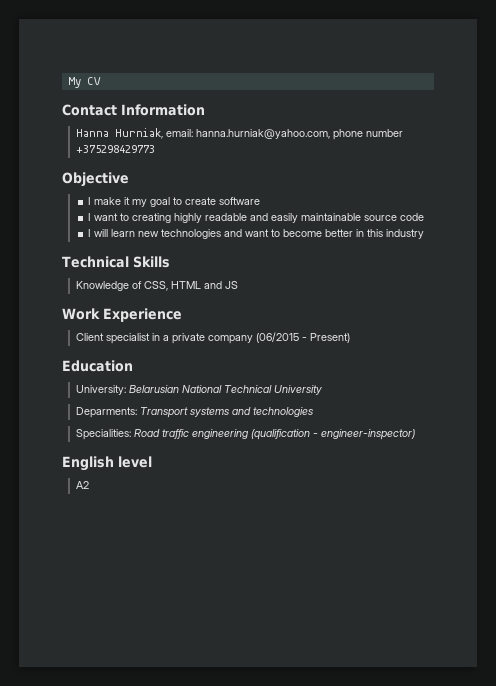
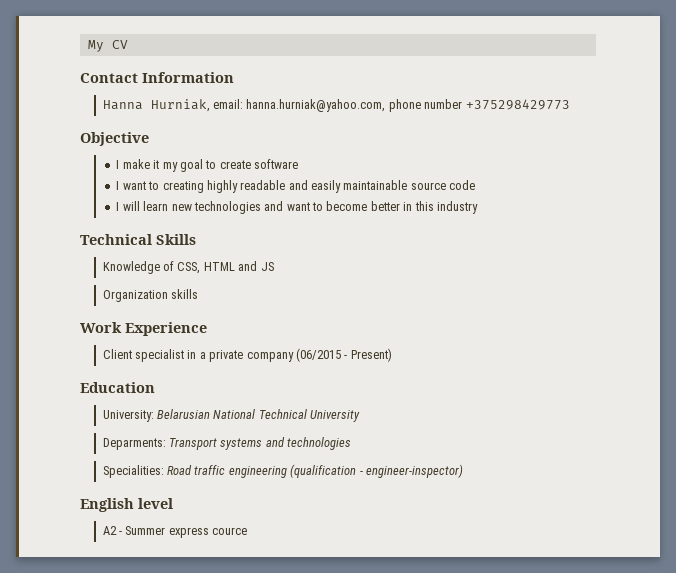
(238, 285) none -> [102,289,199,302] // Organization skills
(89, 485) none -> [119,526,248,538] - Summer express cource

